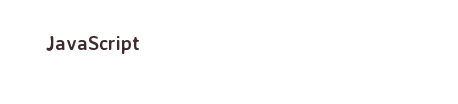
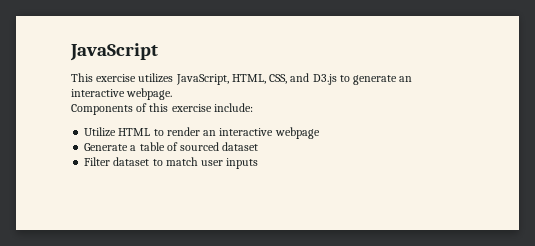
(140, 45) none -> [71,73,413,85] [71,88,173,100] [71,103,253,115] [84,127,320,139] [84,142,259,151] [84,157,259,169] // This exercise utilizes JavaScript, HTML, CSS, and D3.js to generate an interactive webpage. // Components of this exercise include: // Utilize HTML to render an interactive webpage // Generate a table of sourced dataset // Filter dataset to match user inputs

